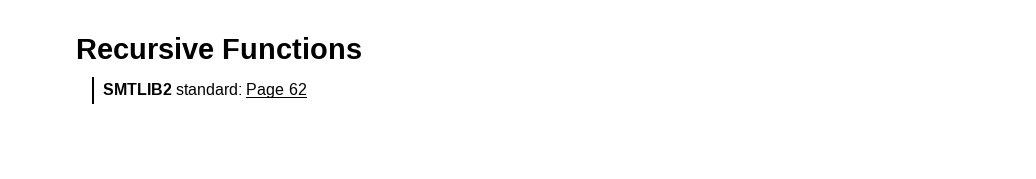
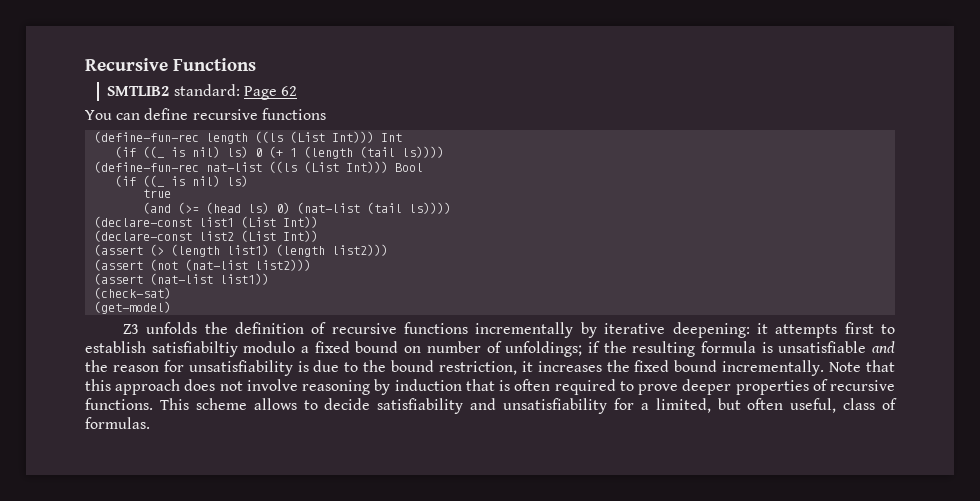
(307, 89) none -> [85,108,326,120] [94,131,403,144] [115,146,445,159] [94,161,424,173] [115,175,249,187] [143,189,172,198] [143,202,452,214] [94,216,319,228] [94,230,319,242] [94,244,389,257] [94,259,312,271] [94,273,270,285] [94,287,172,299] [94,301,172,314] [122,322,895,338] [85,341,895,357] [85,360,895,376] [85,379,896,395] [85,398,897,414] [85,417,150,429] // You can define recursive functions // (define-fun-rec length ((ls (List Int))) Int // (if ((_ is nil) ls) 0 (+ 1 (length (tail ls)))) // (define-fun-rec nat-list ((ls (List Int))) Bool // (if ((_ is nil) ls) // true // (and (>= (head ls) 0) (nat-list (tail ls)))) // (declare-const list1 (List Int)) // (declare-const list2 (List Int)) // (assert (> (length list1) (length list2))) // (assert (not (nat-list list2))) // (assert (nat-list list1)) // (check-sat) // (get-model) // Z3 unfolds the definition of recursive functions incrementally by iterative deepening: it attempts first to establish satisfiabiltiy modulo a fixed bound on number of unfoldings; if the resulting formula is unsatisfiable and the reason for unsatisfiability is due to the bound restriction, it increases the fixed bound incrementally. Note that this approach does not involve reasoning by induction that is often required to prove deeper properties of recursive functions. This scheme allows to decide satisfiability and unsatisfiability for a limited, but often useful, class of formulas.

